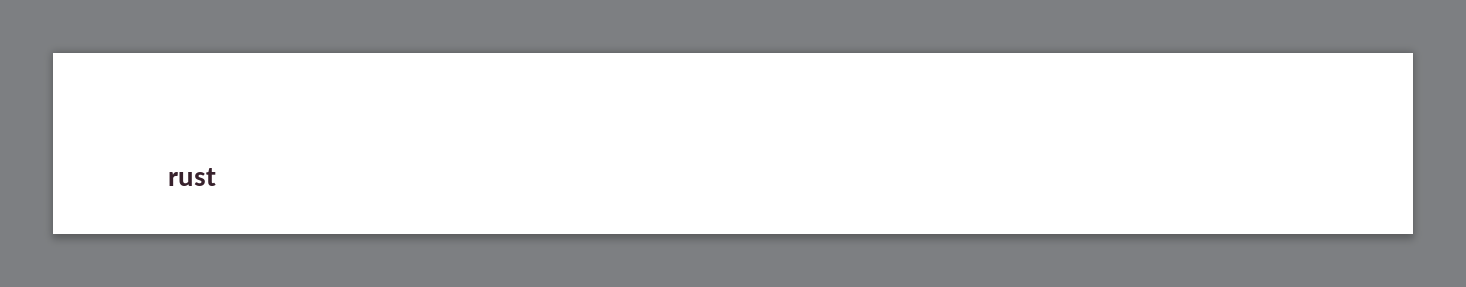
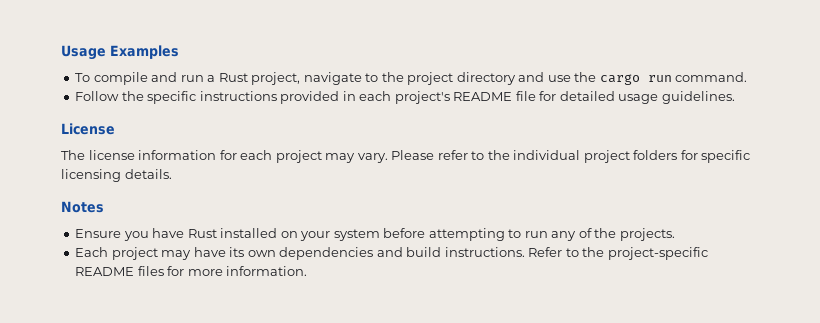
[168,168,216,186] rust -> [61,45,179,60] [75,72,748,85] [75,91,735,104] [61,123,115,135] [61,150,751,163] [61,169,172,182] [61,201,104,213] [75,228,675,241] [75,247,708,260] [75,266,308,276] Usage Examples // To compile and run a Rust project, navigate to the project directory and use the cargo run command. // Follow the specific instructions provided in each project's README file for detailed usage guidelines. // License // The license information for each project may vary. Please refer to the individual project folders for specific licensing details. // Notes // Ensure you have Rust installed on your system before attempting to run any of the projects. // Each project may have its own dependencies and build instructions. Refer to the project-specific README files for more information.

